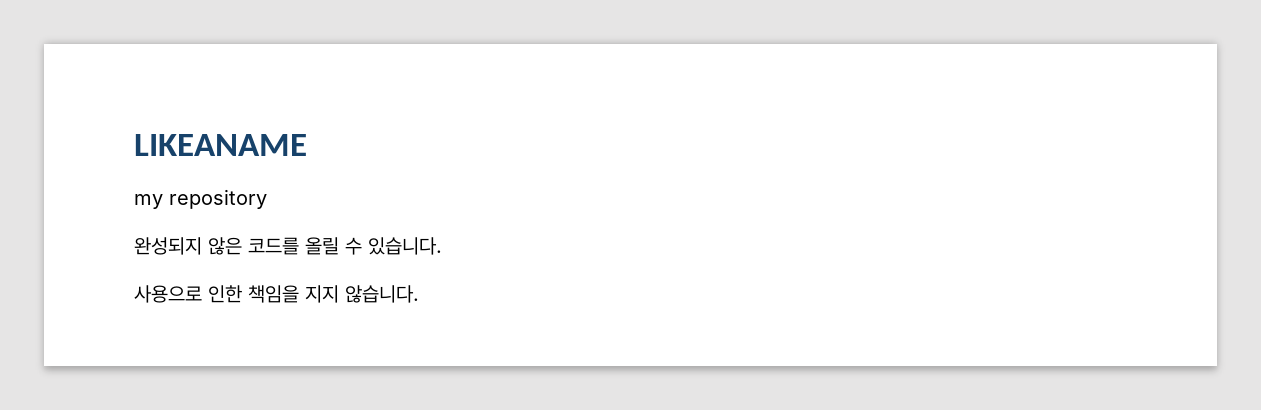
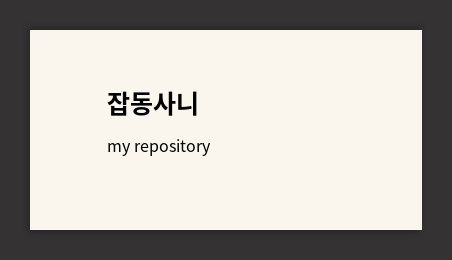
[134,134,307,156] LIKEANAME -> [107,91,199,116] 잡동사니
[134,237,442,255] [134,285,419,303] // 완성되지 않은 코드를 올릴 수 있습니다. // 사용으로 인한 책임을 지지 않습니다. -> (212, 147) none

